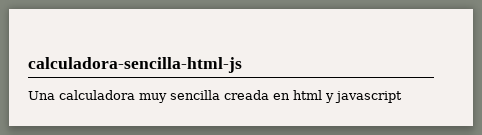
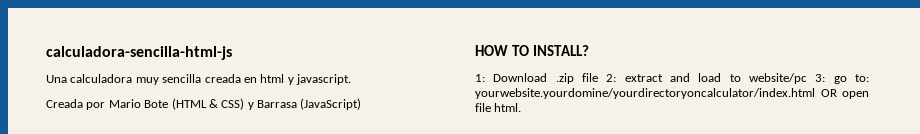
[335,91,402,103] javascript -> [296,74,351,85] [46,98,362,110] [475,45,589,56] [475,73,869,84] [475,88,869,99] [475,103,522,112] javascript. // Creada por Mario Bote (HTML & CSS) y Barrasa (JavaScript) // HOW TO INSTALL? // 1: Download .zip file 2: extract and load to website/pc 3: go to: yourwebsite.yourdomine/yourdirectoryoncalculator/index.html OR open file html.

